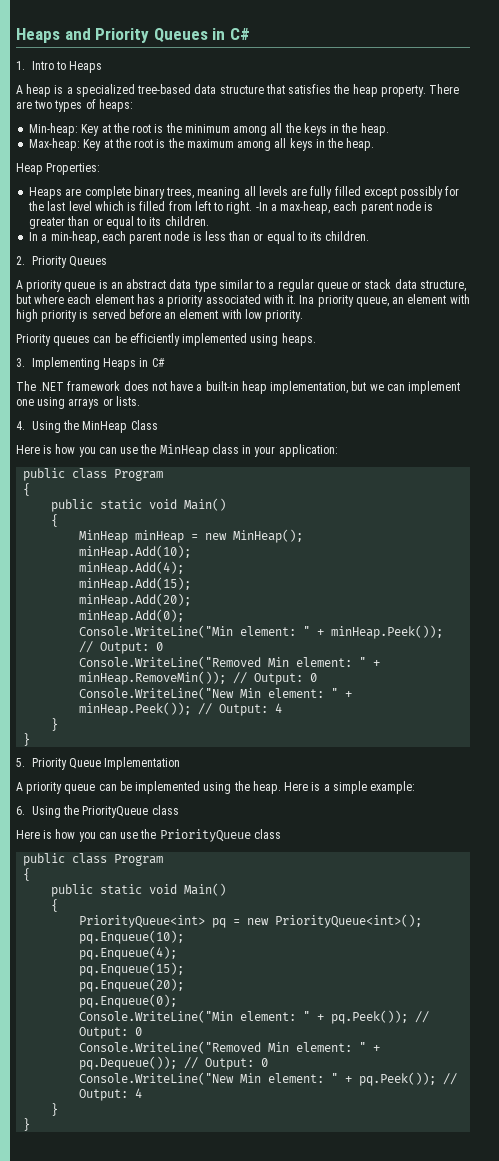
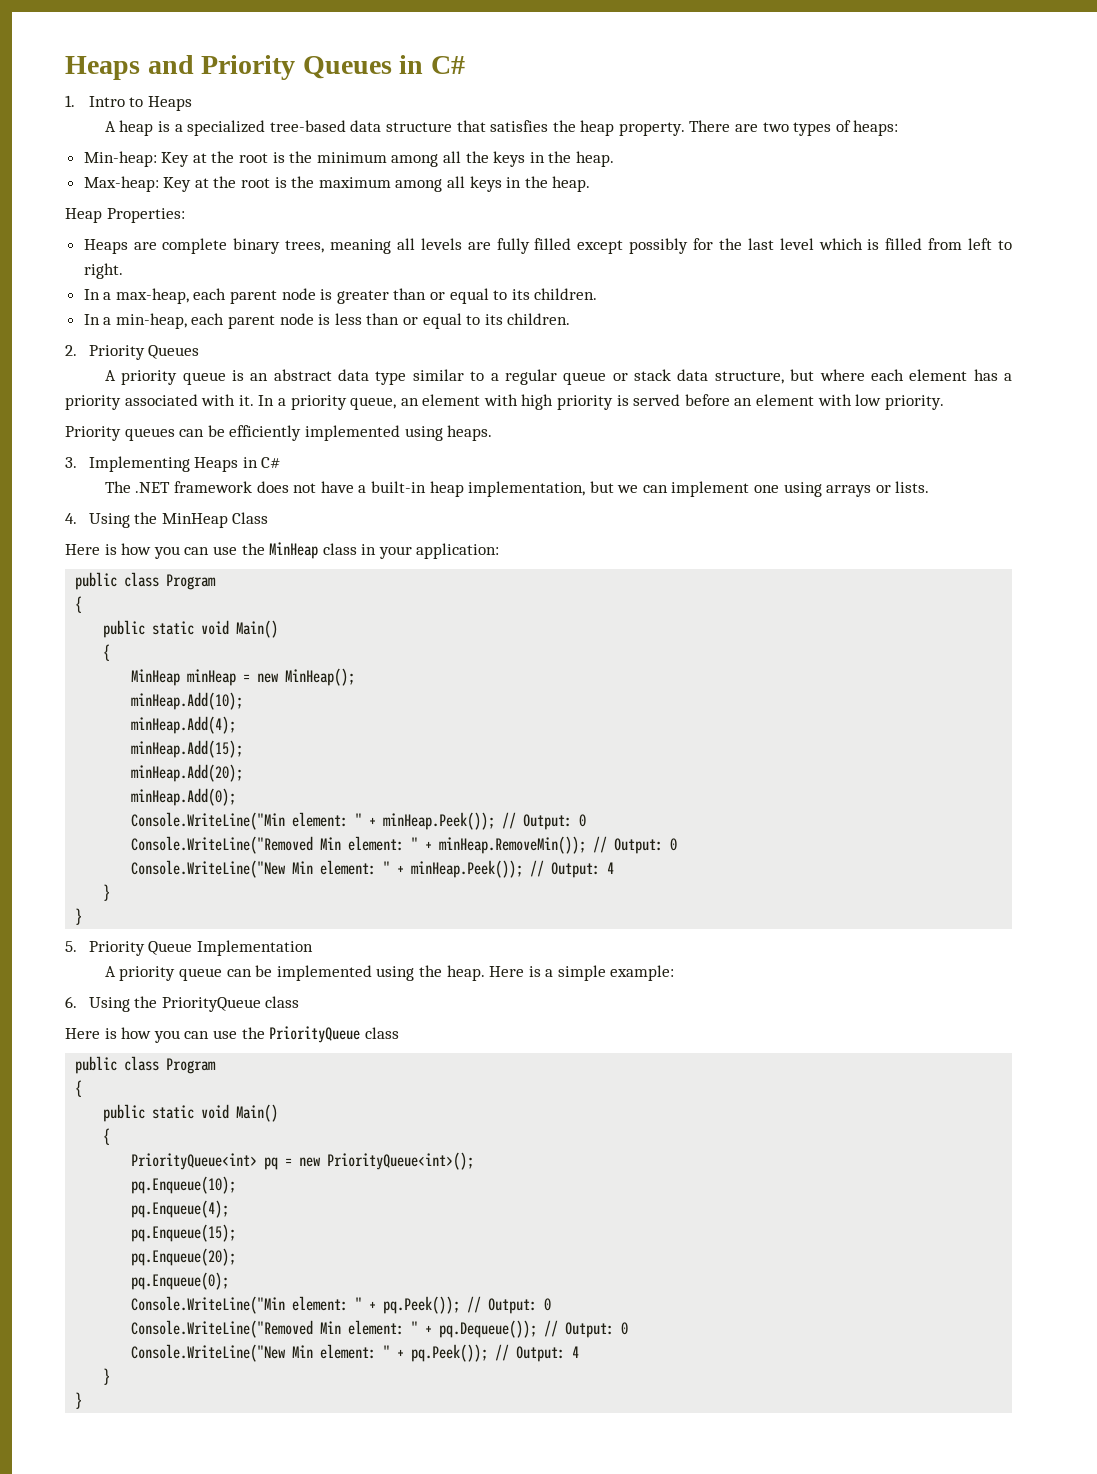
[255,202,268,211] -In -> [83,289,100,300] // In
[299,295,315,304] Ina -> [258,395,286,406] In a

